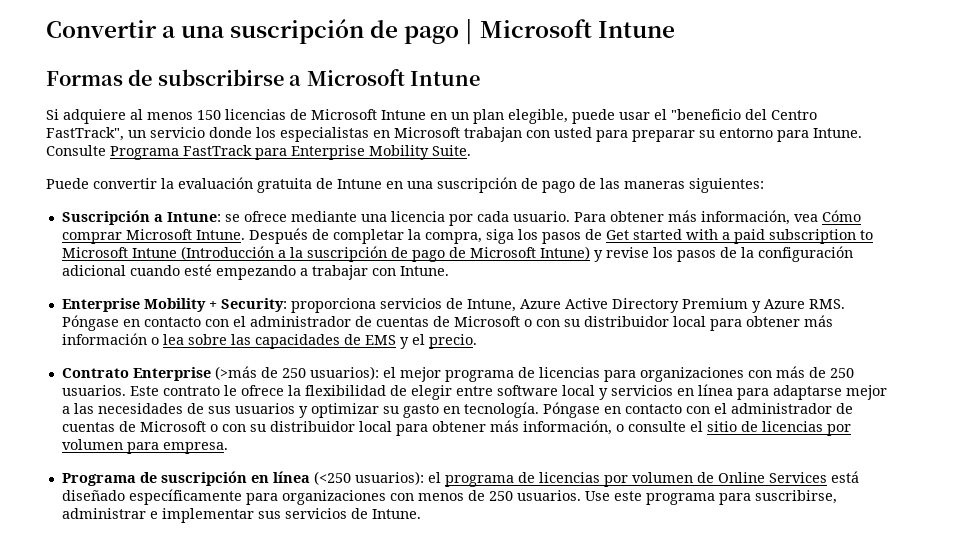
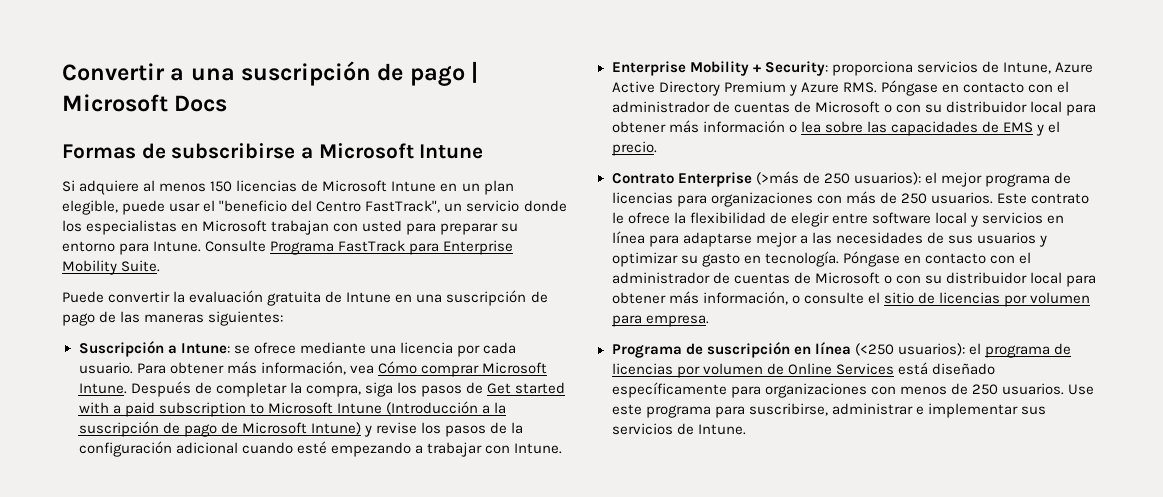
[597,21,675,38] Intune -> [174,95,228,112] Docs

